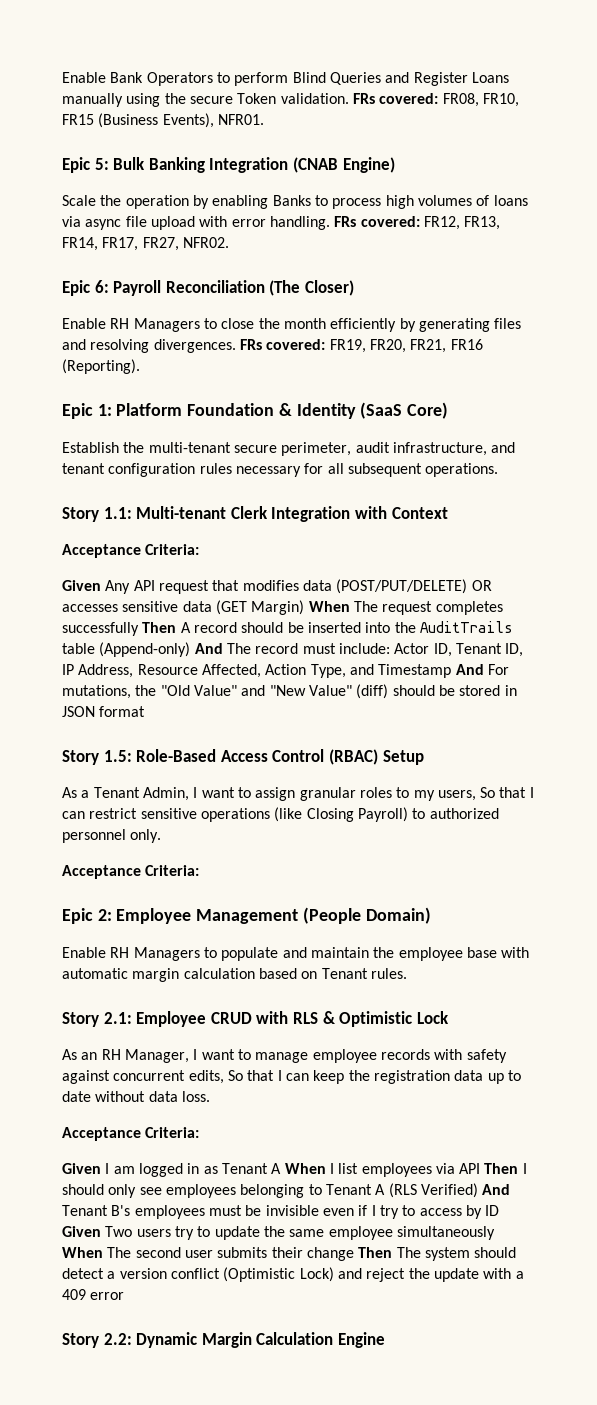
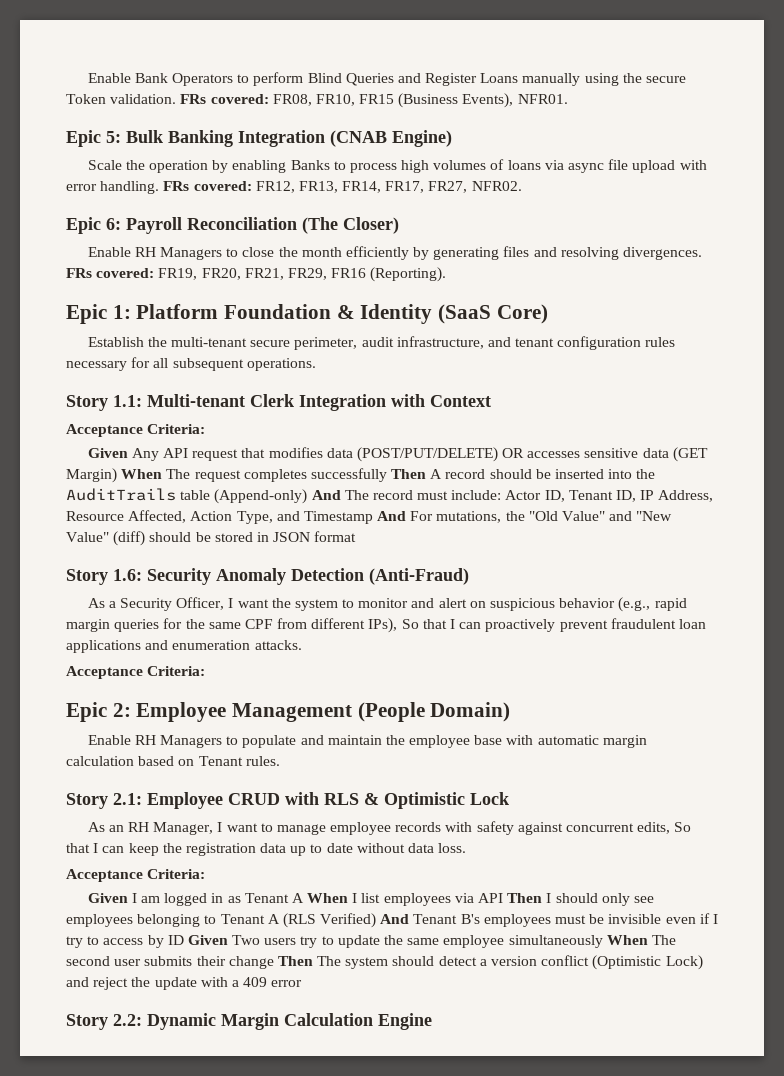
(447, 346) none -> [287,268,327,280] FR29,
[103,749,424,765] [62,787,534,801] [62,807,499,822] [62,829,162,843] 1.5: Role-Based Access Control (RBAC) Setup // As a Tenant Admin, I want to assign granular roles to my users, So that I can restrict sensitive operations (like Closing Payroll) to authorized personnel only. -> [113,568,469,585] [87,597,687,612] [66,618,706,633] [66,640,302,653] 1.6: Security Anomaly Detection (Anti-Fraud) // As a Security Officer, I want the system to monitor and alert on suspicious behavior (e.g., rapid margin queries for the same CPF from different IPs), So that I can proactively prevent fraudulent loan applications and enumeration attacks.

